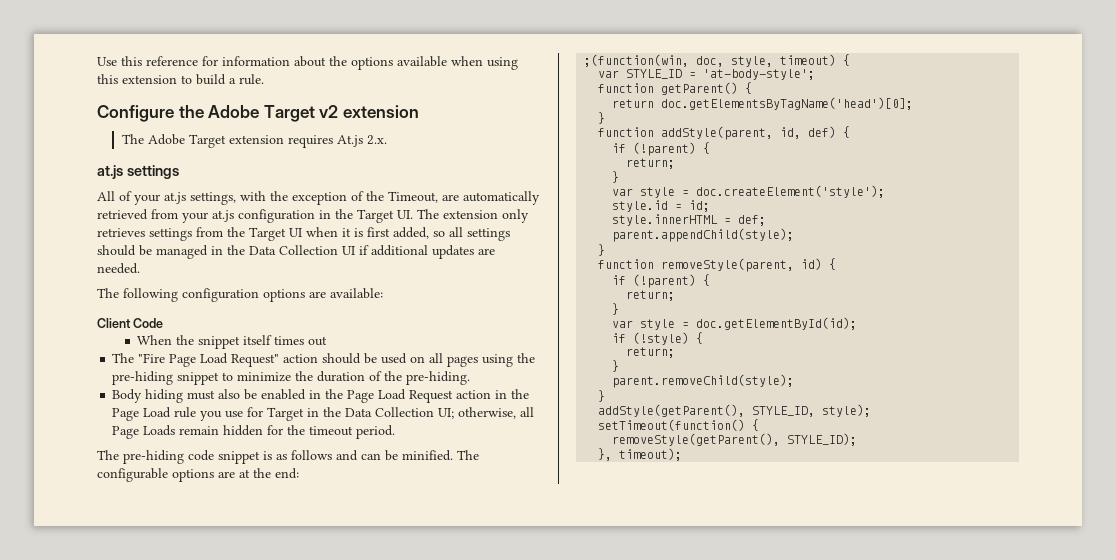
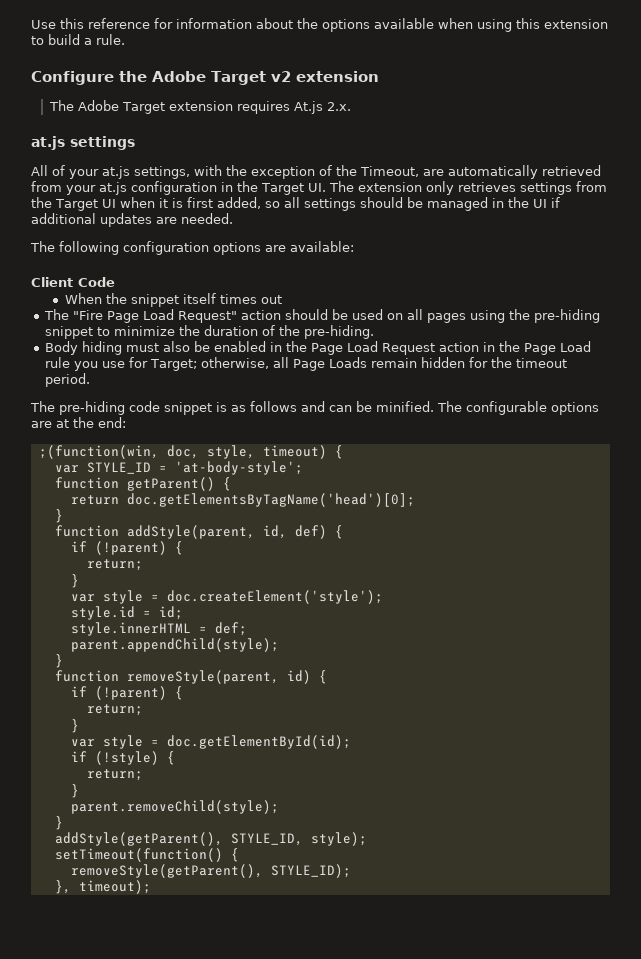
[249,245,338,255] Data Collection -> (529, 202) none
[267,407,455,421] Target in the Data Collection UI; -> [150,359,198,371] Target;

